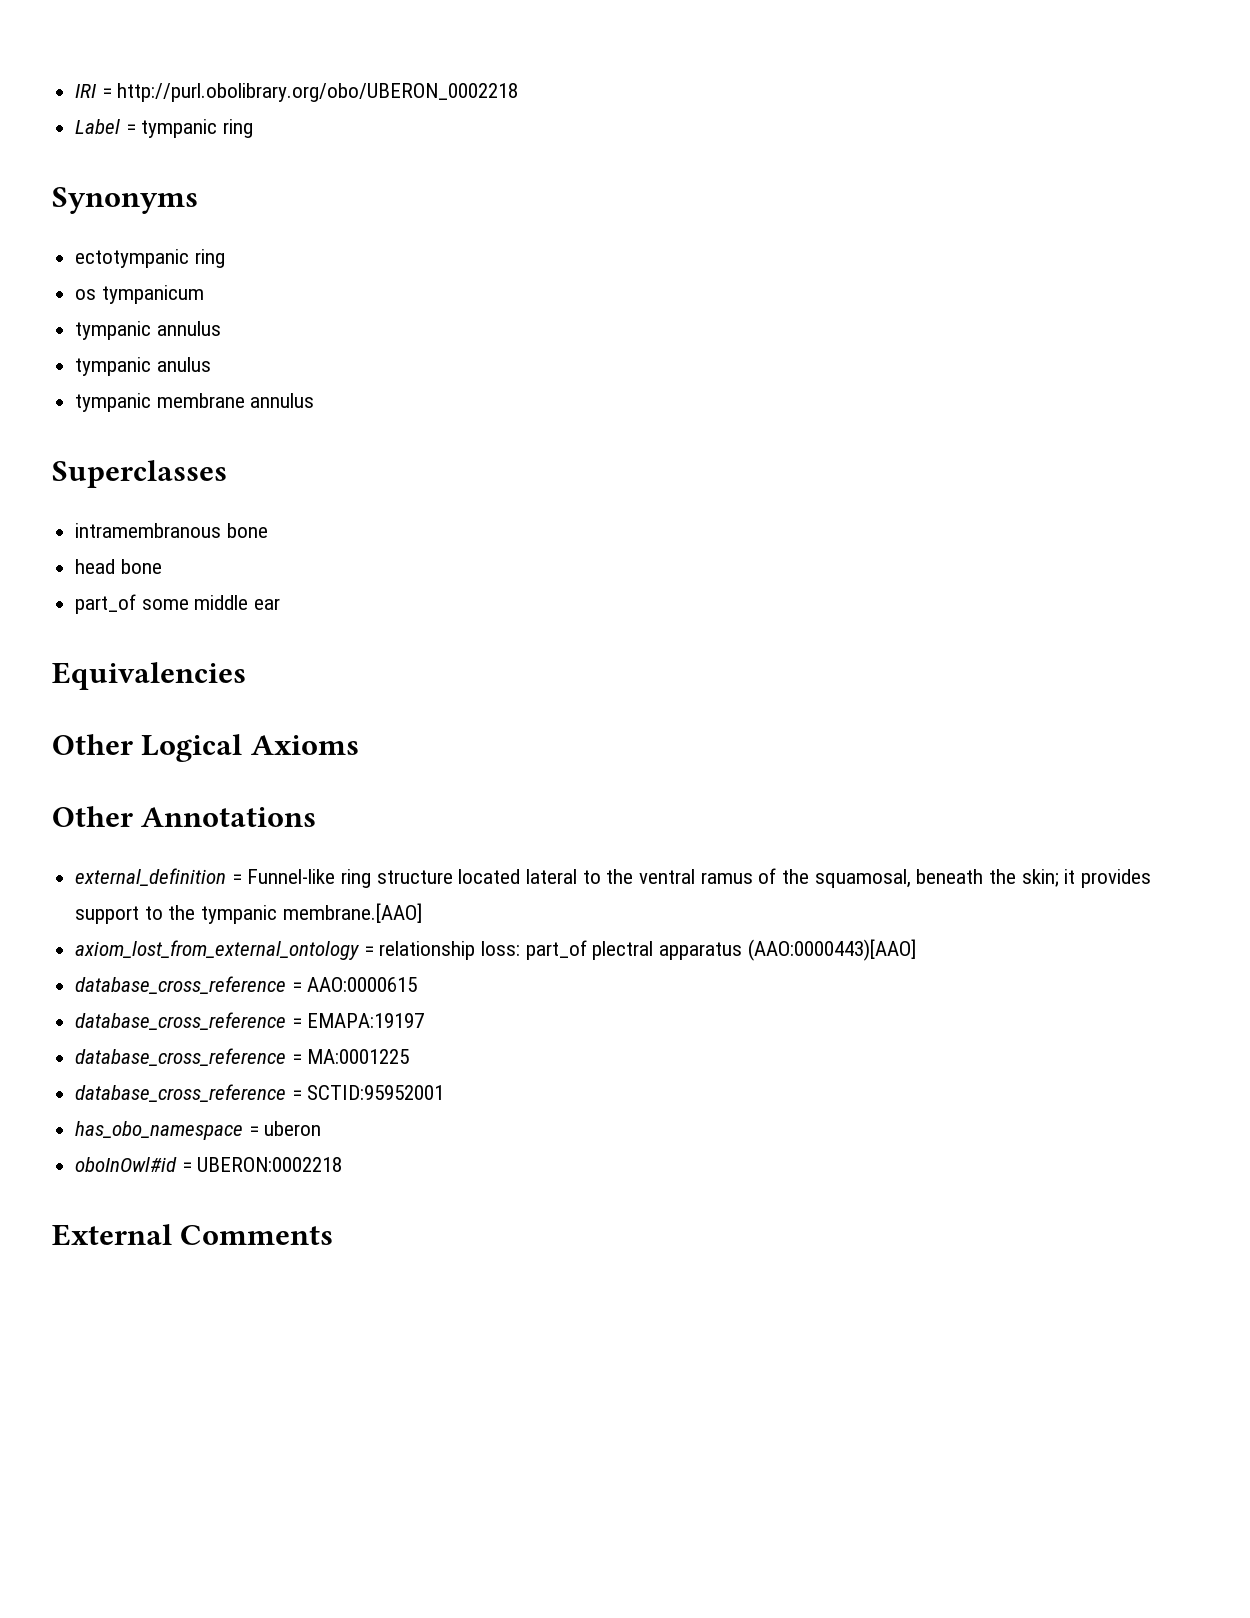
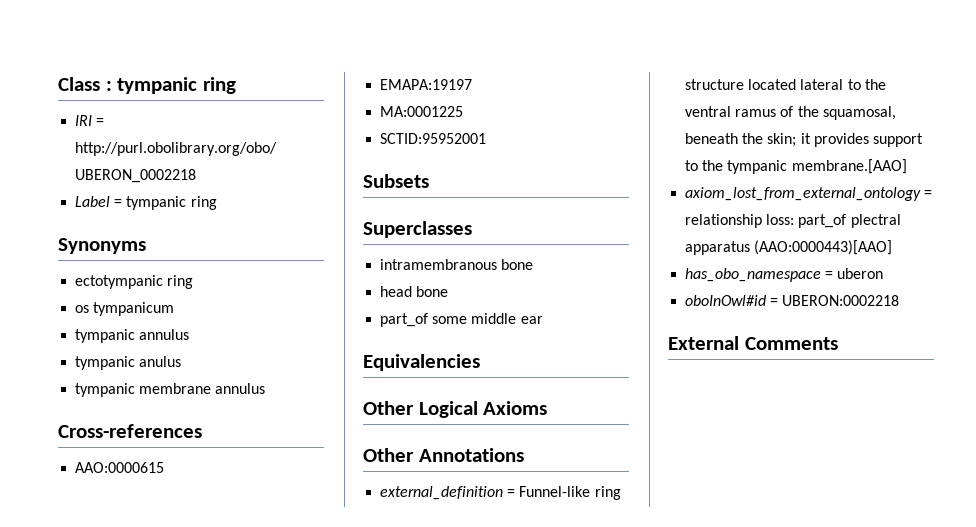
(75, 91) none -> [58,77,237,94] Class : tympanic ring //
(315, 400) none -> [58,424,202,438] [75,462,165,473] [380,79,473,90] [380,106,464,117] [380,133,487,144] [363,174,429,188] // Cross-references // AAO:0000615 // EMAPA:19197 // MA:0001225 // SCTID:95952001 // Subsets
[75,976,418,994] [75,1012,425,1030] [75,1048,410,1066] [75,1084,445,1102] // database_cross_reference = AAO:0000615 // database_cross_reference = EMAPA:19197 // database_cross_reference = MA:0001225 // database_cross_reference = SCTID:95952001 -> (893, 247) none

